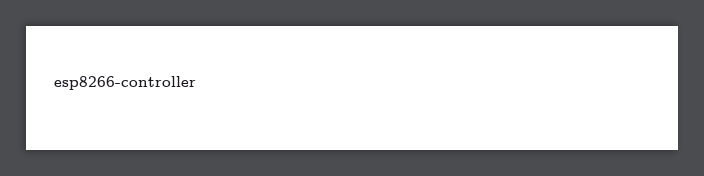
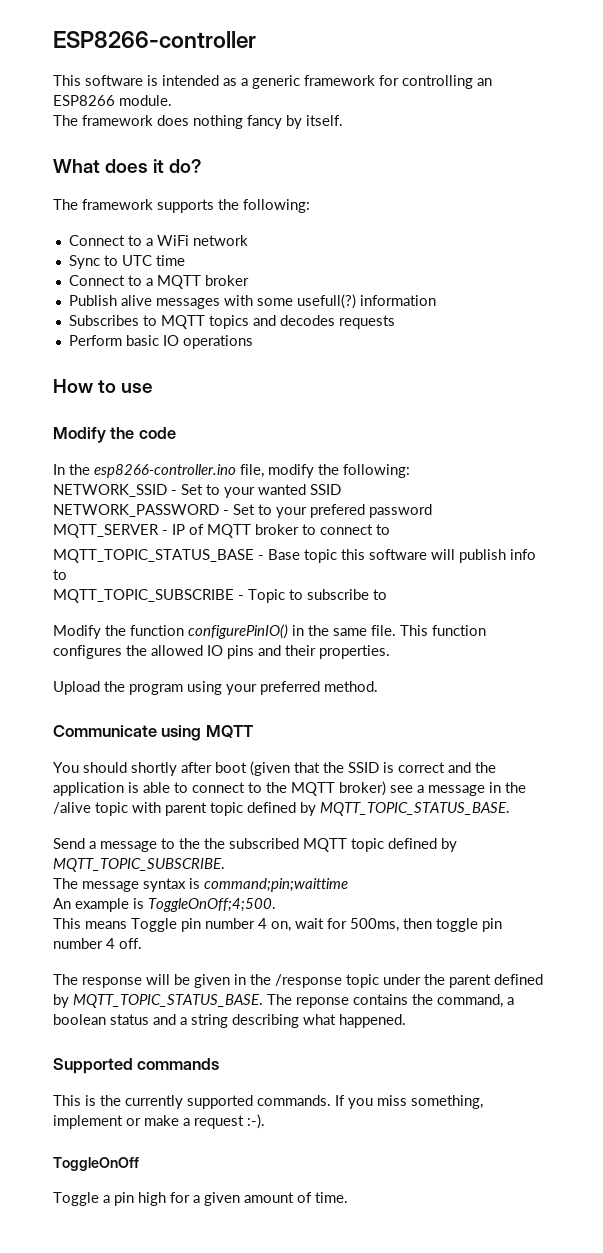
[54,76,196,90] esp8266-controller -> [53,31,256,48] [53,75,492,89] [53,95,172,106] [53,115,343,129] [53,159,203,173] [53,199,310,213] [68,235,248,246] [68,255,185,269] [68,275,249,289] [68,294,436,309] [68,315,395,329] [68,335,253,349] [53,379,154,393] [53,427,176,443] [53,464,410,478] [53,484,341,498] [53,504,432,518] [53,524,390,538] [53,549,536,563] [53,569,67,580] [53,589,387,603] [53,624,486,639] [53,645,390,659] [53,681,378,695] [53,725,253,741] [53,761,496,776] [53,781,526,796] [53,802,510,816] [53,838,457,852] [53,858,225,872] [53,878,348,892] [53,898,276,912] [53,918,502,932] [53,938,142,949] [53,974,543,988] [53,994,514,1008] [53,1014,406,1028] [53,1058,220,1074] [53,1095,483,1109] [53,1114,265,1129] [53,1157,139,1171] [53,1192,348,1206] ESP8266-controller // This software is intended as a generic framework for controlling an ESP8266 module. // The framework does nothing fancy by itself. // What does it do? // The framework supports the following: // Connect to a WiFi network // Sync to UTC time // Connect to a MQTT broker // Publish alive messages with some usefull(?) information // Subscribes to MQTT topics and decodes requests // Perform basic IO operations // How to use // Modify the code // In the esp8266-controller.ino file, modify the following: // NETWORK_SSID - Set to your wanted SSID // NETWORK_PASSWORD - Set to your prefered password // MQTT_SERVER - IP of MQTT broker to connect to // MQTT_TOPIC_STATUS_BASE - Base topic this software will publish info to // MQTT_TOPIC_SUBSCRIBE - Topic to subscribe to // Modify the function configurePinIO() in the same file. This function configures the allowed IO pins and their properties. // Upload the program using your preferred method. // Communicate using MQTT // You should shortly after boot (given that the SSID is correct and the application is able to connect to the MQTT broker) see a message in the /alive topic with parent topic defined by MQTT_TOPIC_STATUS_BASE. // Send a message to the the subscribed MQTT topic defined by MQTT_TOPIC_SUBSCRIBE. // The message syntax is command;pin;waittime // An example is ToggleOnOff;4;500. // This means Toggle pin number 4 on, wait for 500ms, then toggle pin number 4 off. // The response will be given in the /response topic under the parent defined by MQTT_TOPIC_STATUS_BASE. The reponse contains the command, a boolean status and a string describing what happened. // Supported commands // This is the currently supported commands. If you miss something, implement or make a request :-). // ToggleOnOff // Toggle a pin high for a given amount of time.

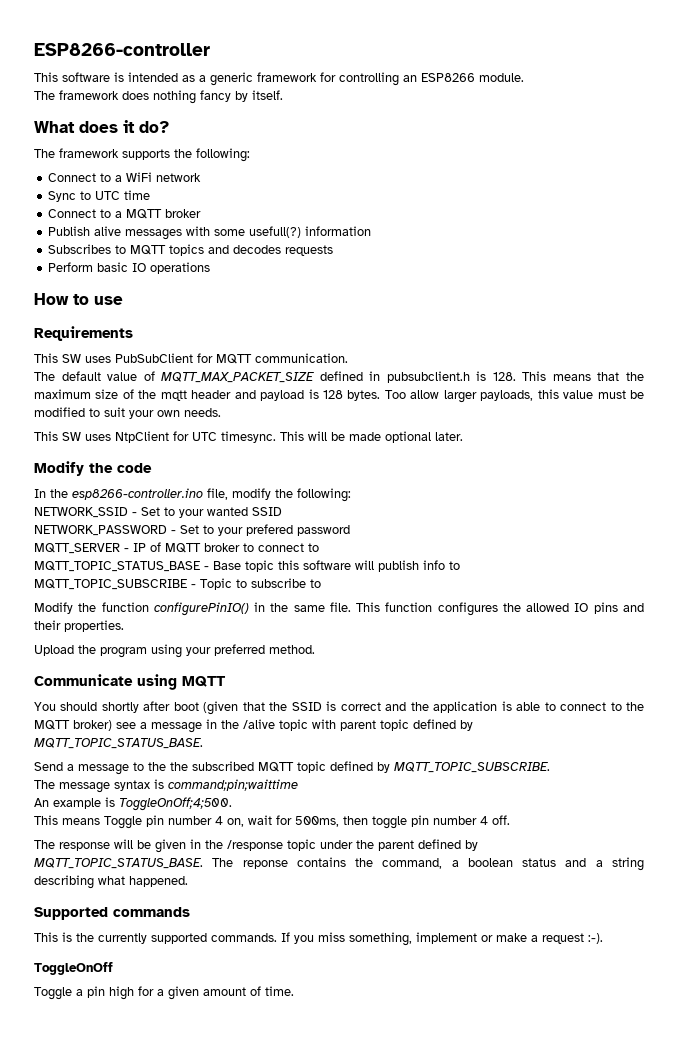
(154, 388) none -> [34,326,133,341] [34,353,348,364] [34,371,645,383] [34,389,645,403] [34,407,221,419] [34,431,463,443] // Requirements // This SW uses PubSubClient for MQTT communication. // The default value of MQTT_MAX_PACKET_SIZE defined in pubsubclient.h is 128. This means that the maximum size of the mqtt header and payload is 128 bytes. Too allow larger payloads, this value must be modified to suit your own needs. // This SW uses NtpClient for UTC timesync. This will be made optional later.

